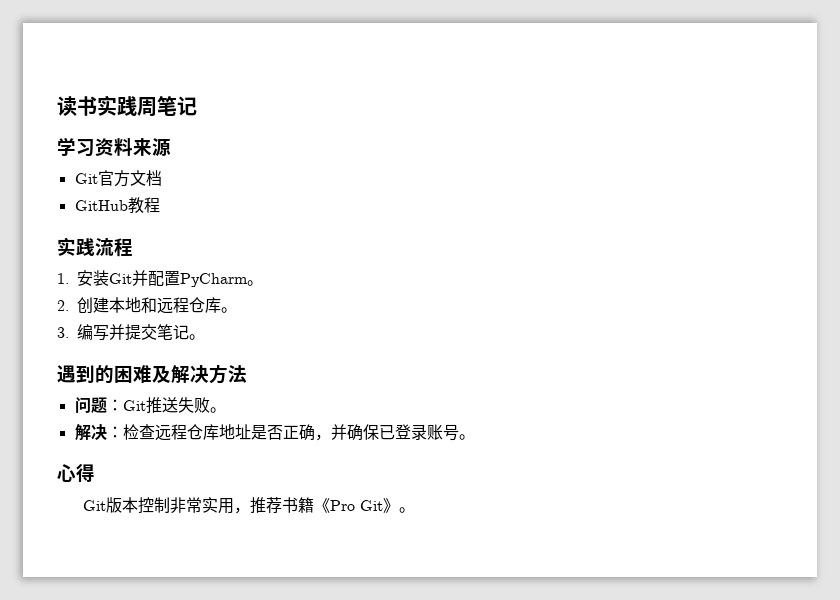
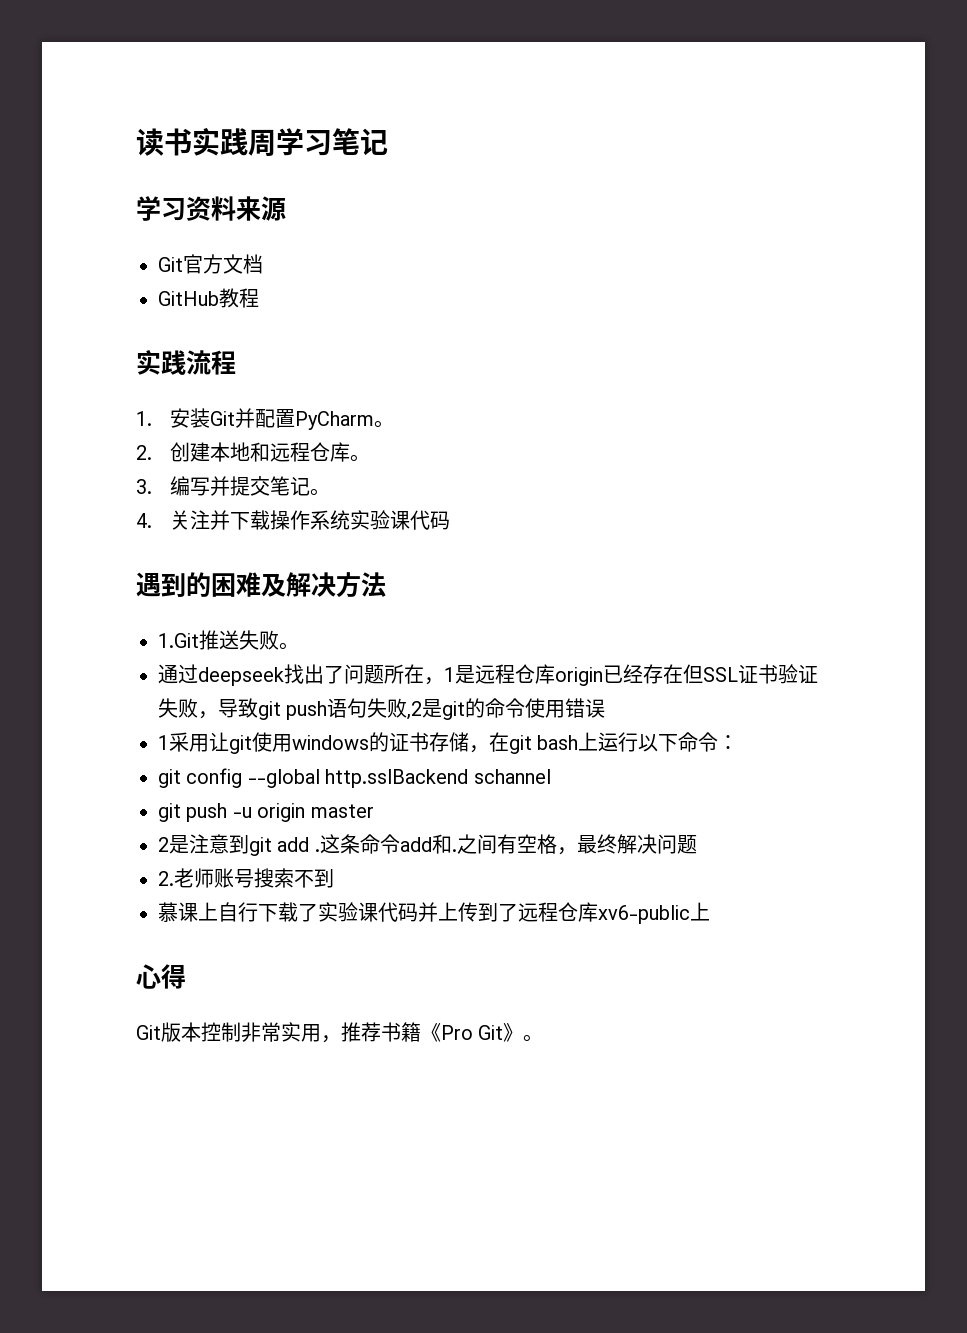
(157, 106) none -> [276,128,332,156] 学习
(205, 337) none -> [136,510,450,530] // 4.关注并下载操作系统实验课代码
[74,397,146,413] 问题：Git -> [158,633,199,648] 1.Git
[74,424,475,441] 解决：检查远程仓库地址是否正确，并确保已登录账号。 -> [158,664,818,686] [158,698,606,720] [158,732,739,754] [158,768,551,788] [158,803,374,822] [158,834,697,856] [158,868,334,888] [158,902,710,924] 通过deepseek找出了问题所在，1是远程仓库origin已经存在但SSL证书验证失败，导致git push语句失败,2是git的命令使用错误 // 1采用让git使用windows的证书存储，在git bash上运行以下命令： // git config --global http.sslBackend schannel // git push -u origin master // 2是注意到git add .这条命令add和.之间有空格，最终解决问题 // 2.老师账号搜索不到 // 慕课上自行下载了实验课代码并上传到了远程仓库xv6-public上

